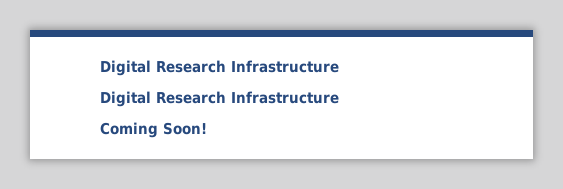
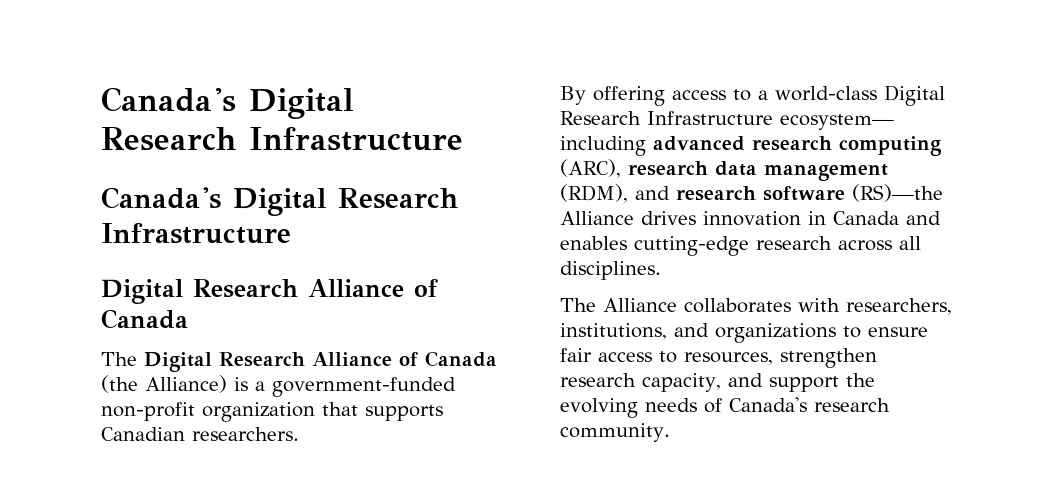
(100, 68) none -> [101,87,353,119] [101,127,463,151] [101,187,221,209] Canada's Digital Research Infrastructure // Canada's
[231,91,339,104] [100,122,207,138] Infrastructure // Coming Soon! -> [308,279,438,297] [101,309,188,329] [101,351,497,372] [101,375,456,397] [101,402,443,422] [101,427,299,441] [560,85,945,106] [560,111,894,130] [560,136,942,156] [560,159,888,181] [560,184,943,203] [560,211,941,226] [560,236,921,256] [560,261,661,280] [560,298,952,315] [560,323,928,343] [560,348,877,368] [560,373,875,392] [560,397,890,418] [560,423,670,442] Alliance of Canada // The Digital Research Alliance of Canada (the Alliance) is a government-funded non-profit organization that supports Canadian researchers. // By offering access to a world-class Digital Research Infrastructure ecosystem— including advanced research computing (ARC), research data management (RDM), and research software (RS)—the Alliance drives innovation in Canada and enables cutting-edge research across all disciplines. // The Alliance collaborates with researchers, institutions, and organizations to ensure fair access to resources, strengthen research capacity, and support the evolving needs of Canada's research community.

